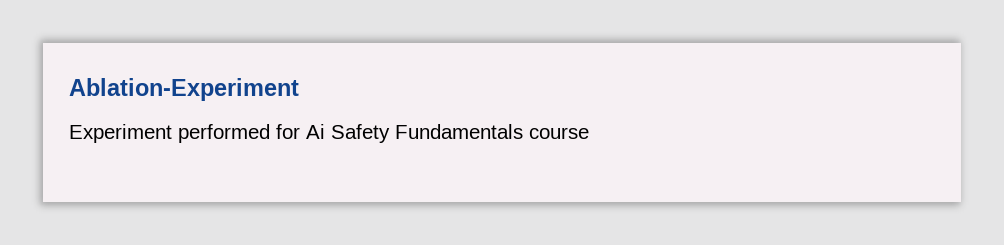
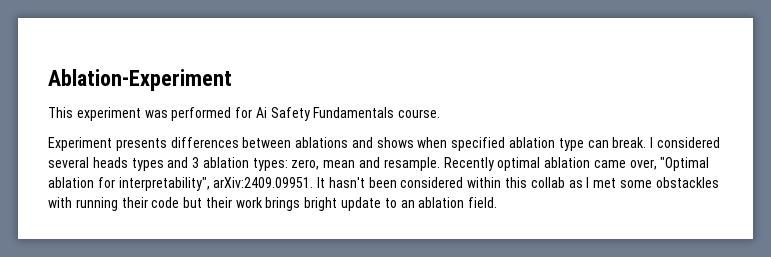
[69,124,172,143] Experiment -> [48,107,168,121] This experiment was
[529,127,589,139] course -> [398,109,441,118] [48,137,720,151] [48,157,710,171] [48,177,719,191] [48,197,498,211] course. // Experiment presents differences between ablations and shows when specified ablation type can break. I considered several heads types and 3 ablation types: zero, mean and resample. Recently optimal ablation came over, "Optimal ablation for interpretability", arXiv:2409.09951. It hasn't been considered within this collab as I met some obstackles with running their code but their work brings bright update to an ablation field.

